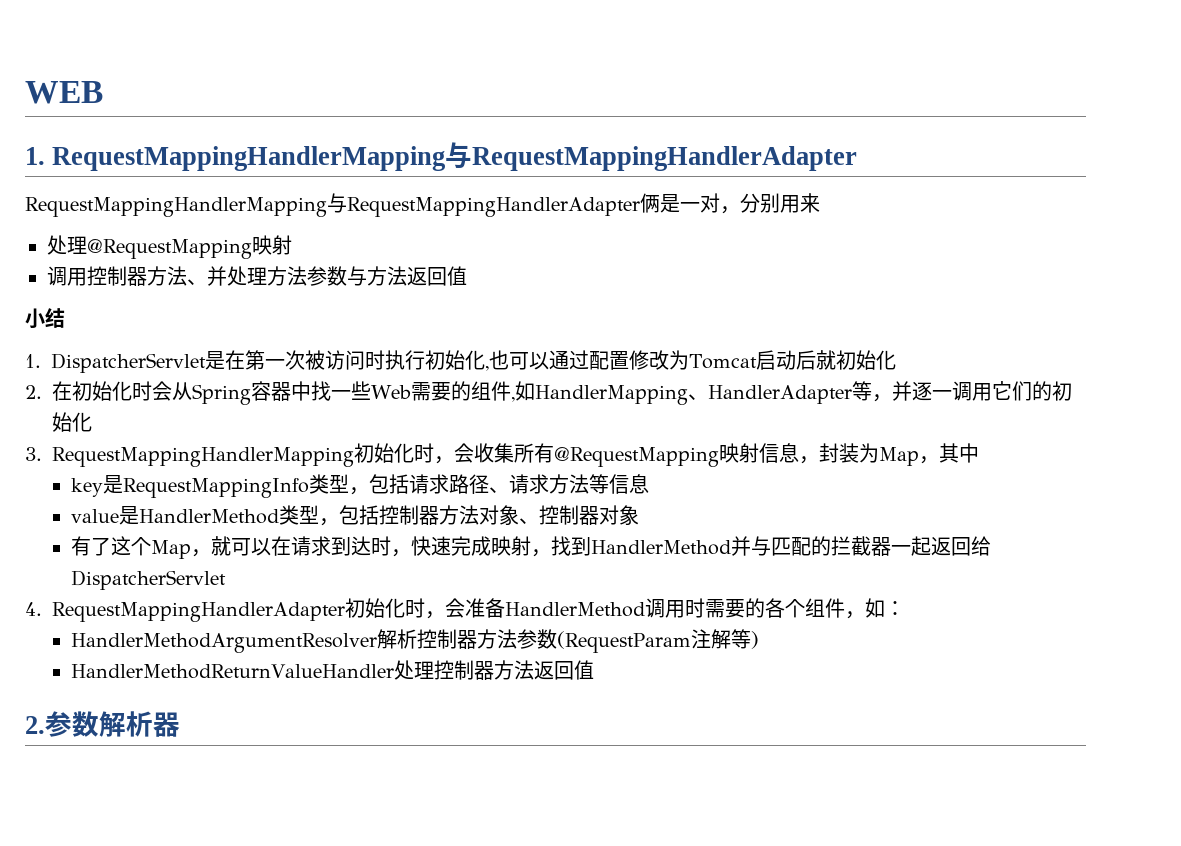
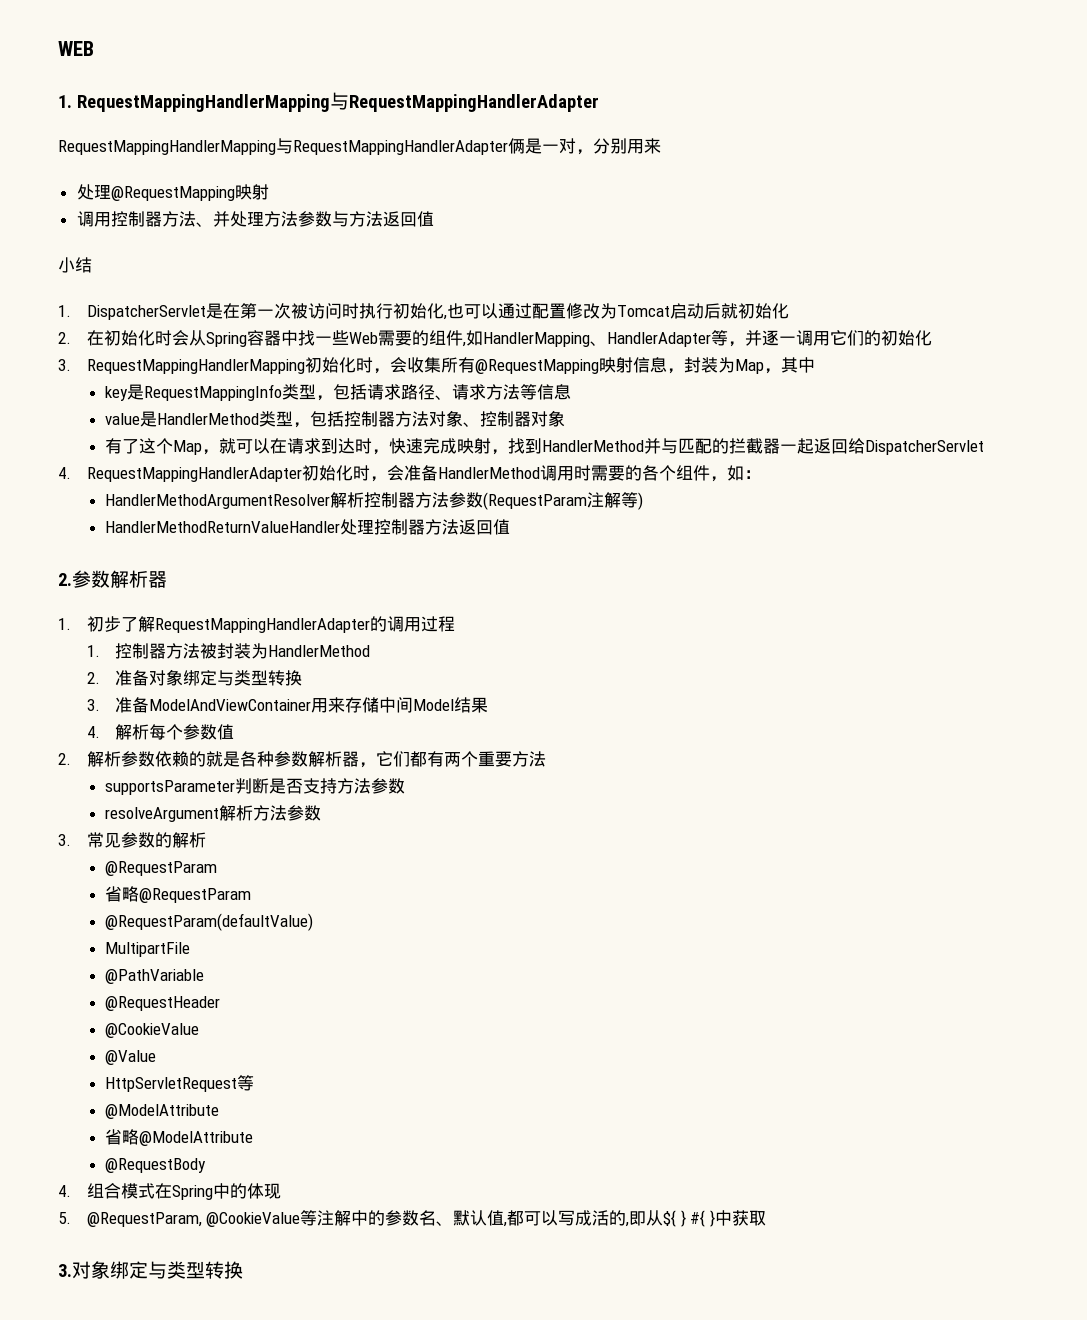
(180, 724) none -> [58,616,455,633] [86,643,370,659] [86,669,302,686] [86,697,488,713] [86,724,234,740] [58,751,546,768] [105,778,406,795] [105,805,322,822] [58,832,206,848] [105,861,218,876] [105,886,252,903] [105,913,314,931] [105,942,191,957] [105,969,205,984] [105,996,221,1011] [105,1023,200,1038] [105,1050,157,1065] [105,1075,255,1092] [105,1104,220,1119] [105,1129,254,1146] [105,1158,207,1173] [58,1183,281,1200] [58,1210,766,1227] [58,1261,243,1279] // 1.初步了解RequestMappingHandlerAdapter的调用过程 // 1.控制器方法被封装为HandlerMethod // 2.准备对象绑定与类型转换 // 3.准备ModelAndViewContainer用来存储中间Model结果 // 4.解析每个参数值 // 2.解析参数依赖的就是各种参数解析器，它们都有两个重要方法 // supportsParameter判断是否支持方法参数 // resolveArgument解析方法参数 // 3.常见参数的解析 // @RequestParam // 省略@RequestParam // @RequestParam(defaultValue) // MultipartFile // @PathVariable // @RequestHeader // @CookieValue // @Value // HttpServletRequest等 // @ModelAttribute // 省略@ModelAttribute // @RequestBody // 4.组合模式在Spring中的体现 // 5. @RequestParam, @CookieValue等注解中的参数名、默认值,都可以写成活的,即从${ } #{ }中获取 // 3.对象绑定与类型转换

